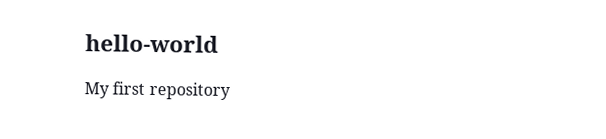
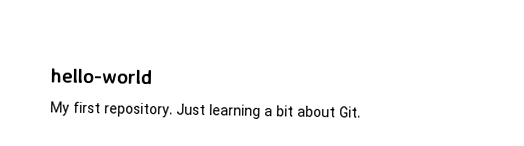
[148,81,231,101] repository -> [104,102,361,119] repository. Just learning a bit about Git.

